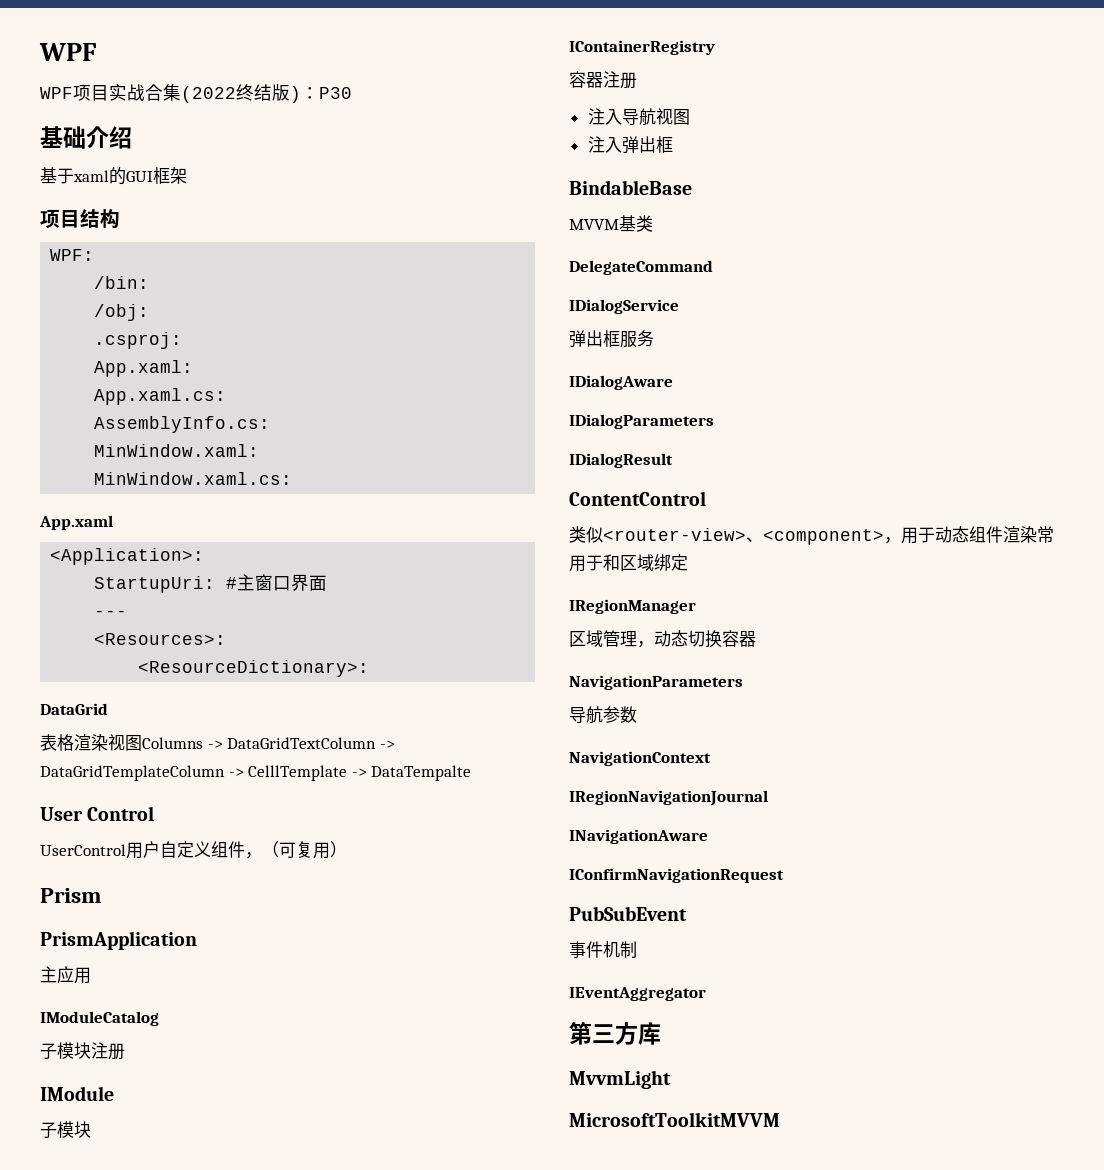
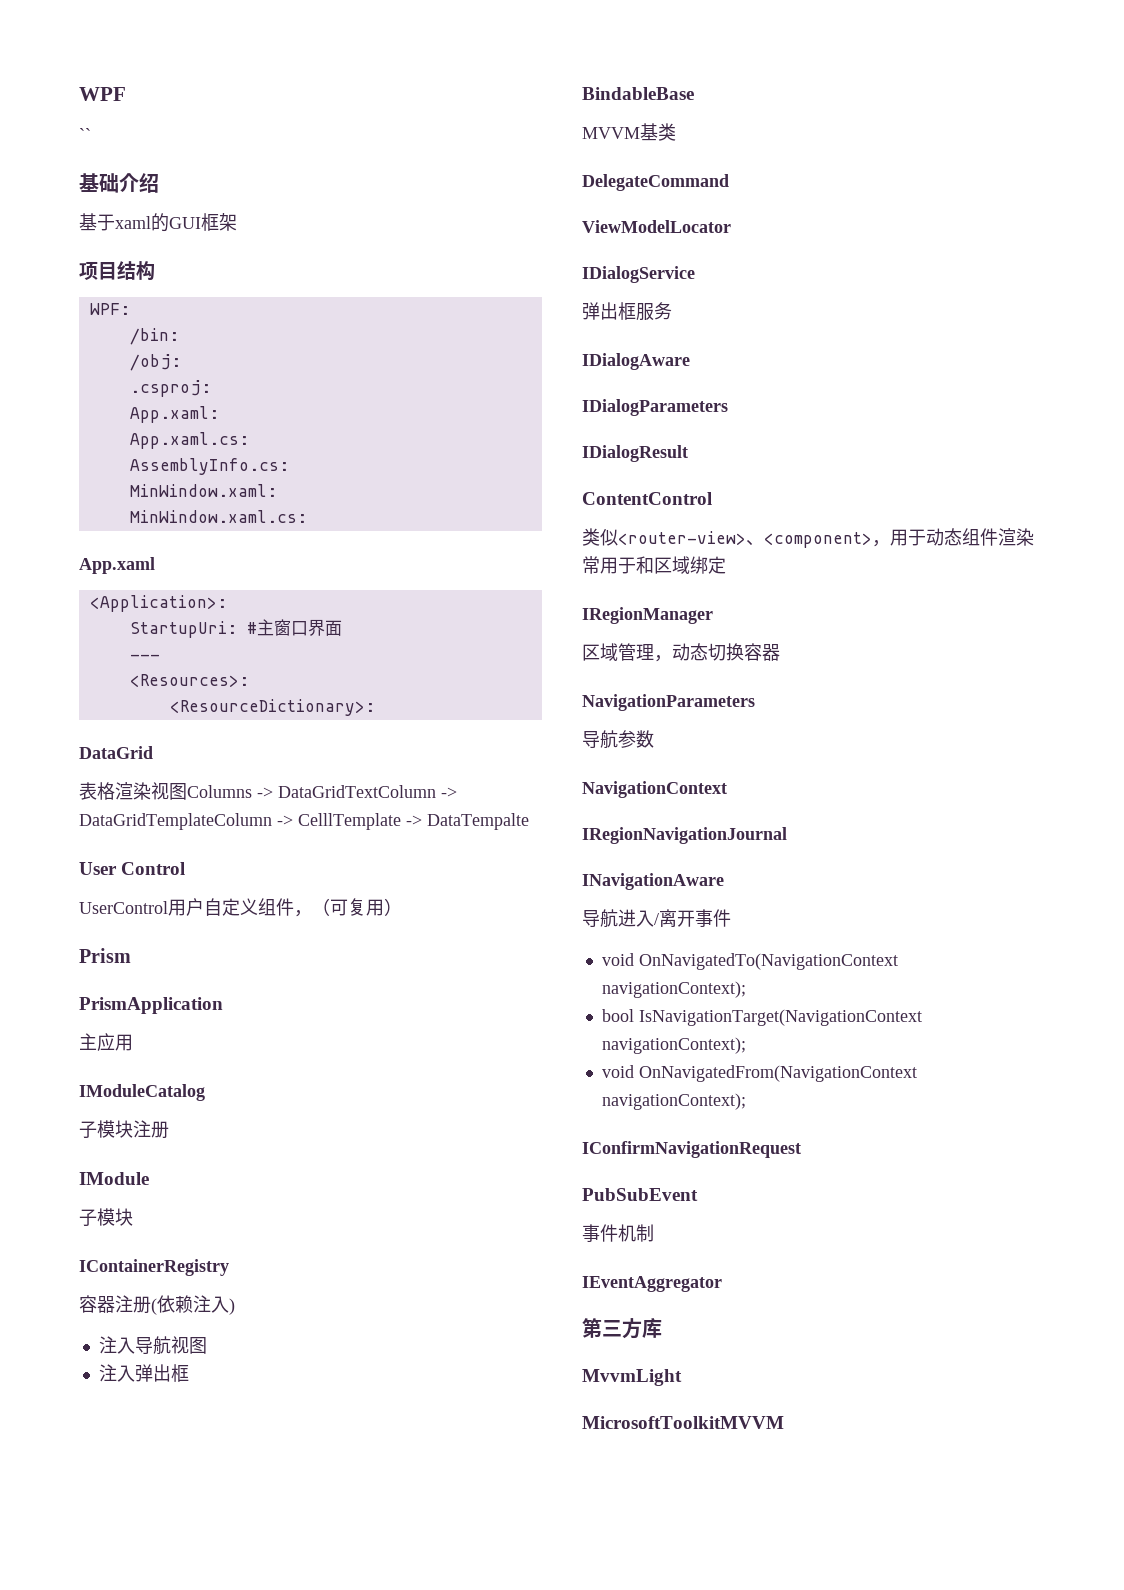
[40,84,352,103] WPF项目实战合集(2022终结版)：P30 -> [79,128,91,141] ``
(637, 80) none -> [151,1295,235,1315] (依赖注入)
(713, 267) none -> [582,220,731,233] // ViewModelLocator
(708, 836) none -> [582,909,731,927] [601,953,898,970] [601,981,746,998] [601,1009,922,1026] [601,1037,746,1054] [601,1065,917,1082] [601,1093,746,1110] // 导航进入/离开事件 // void OnNavigatedTo(NavigationContext navigationContext); // bool IsNavigationTarget(NavigationContext navigationContext); // void OnNavigatedFrom(NavigationContext navigationContext);

